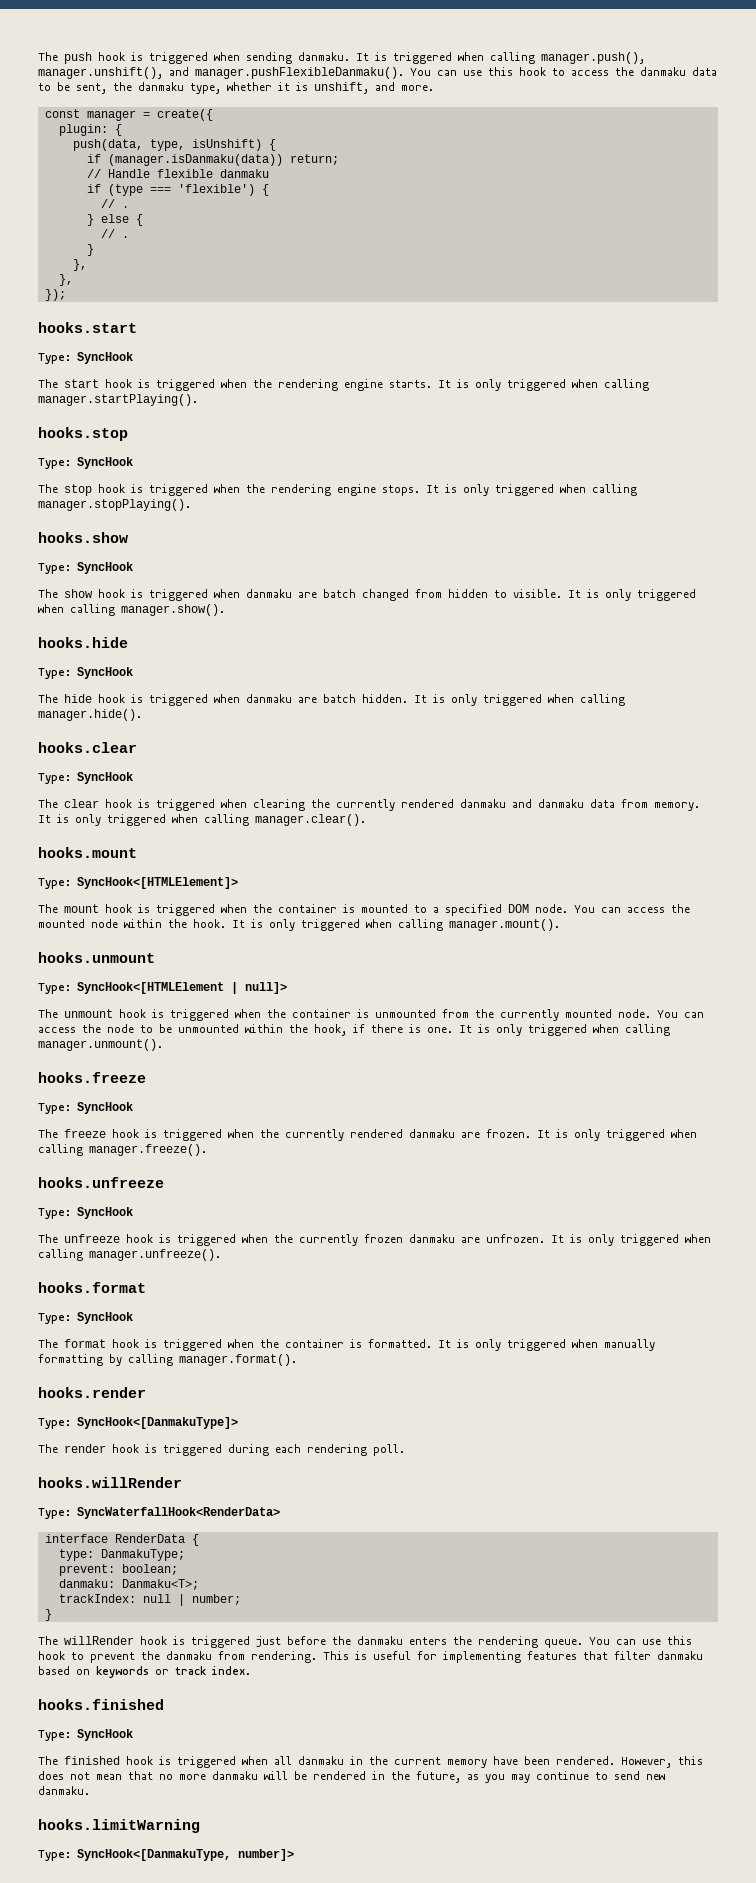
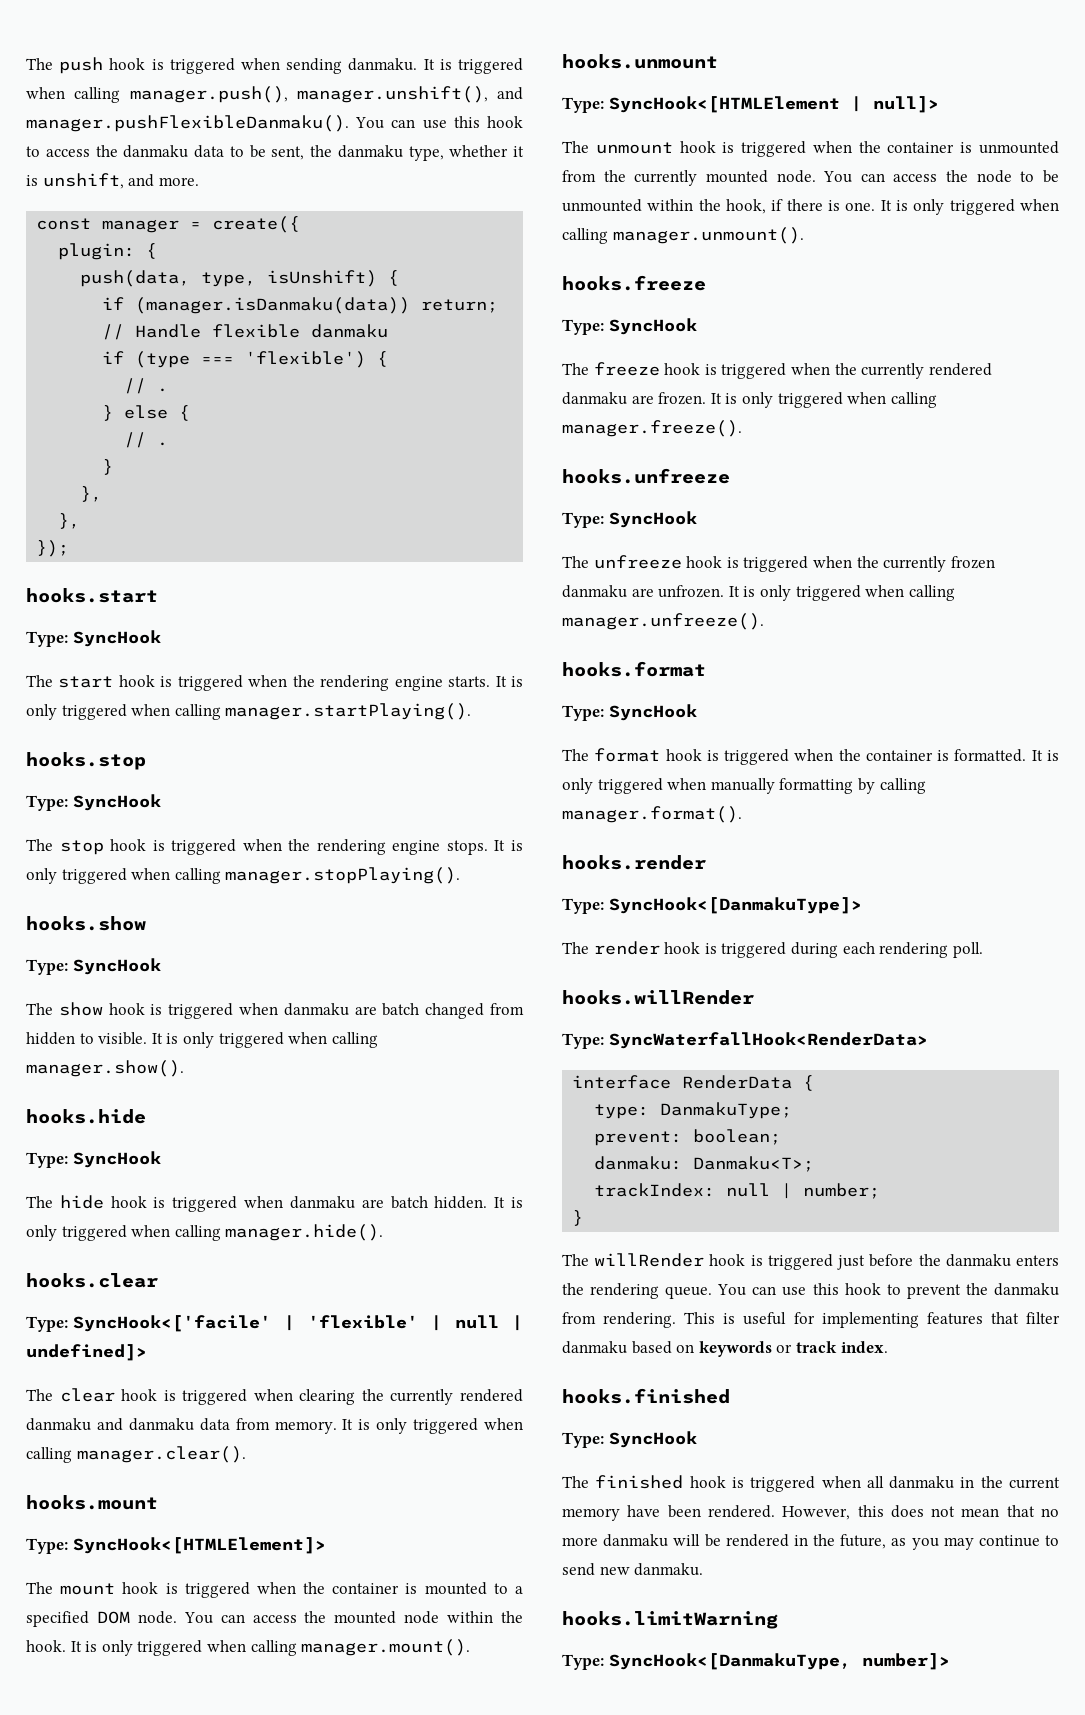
[77,772,133,784] SyncHook -> [73,1315,523,1332] [26,1344,147,1361] SyncHook<['facile' | 'flexible' | null | undefined]>

